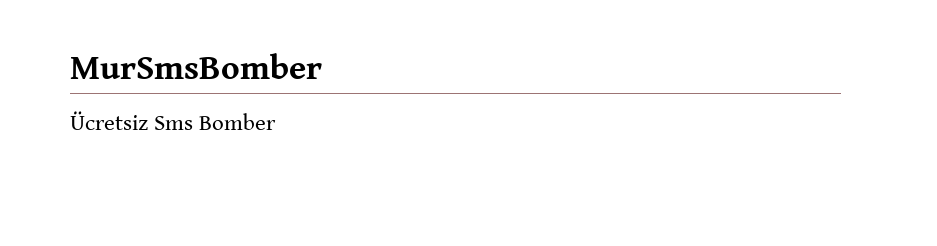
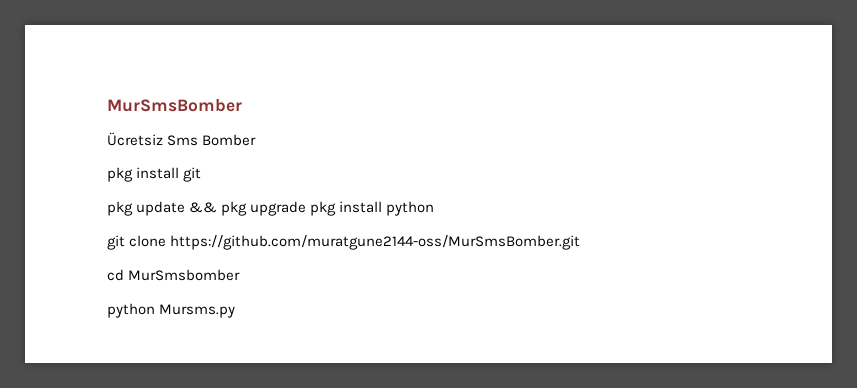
(277, 121) none -> [107,167,202,182] [107,201,435,216] [107,235,581,250] [107,269,241,281] [107,303,236,318] // pkg install git // pkg update && pkg upgrade pkg install python // git clone https://github.com/muratgune2144-oss/MurSmsBomber.git // cd MurSmsbomber // python Mursms.py

